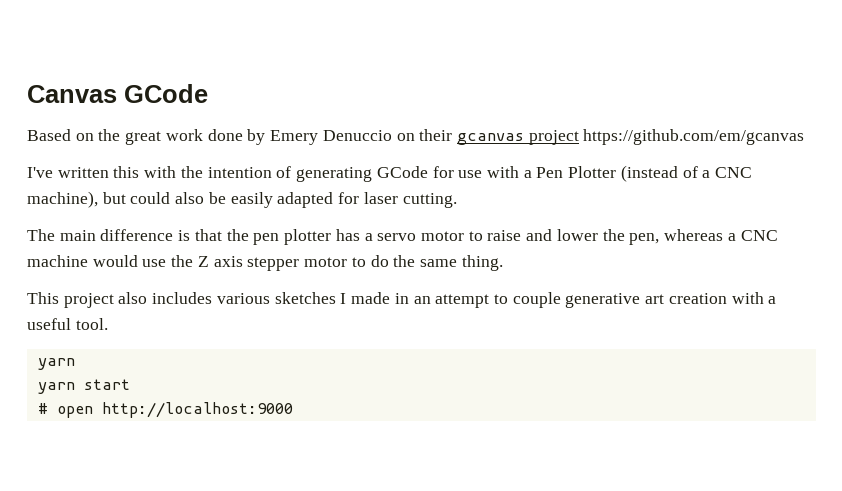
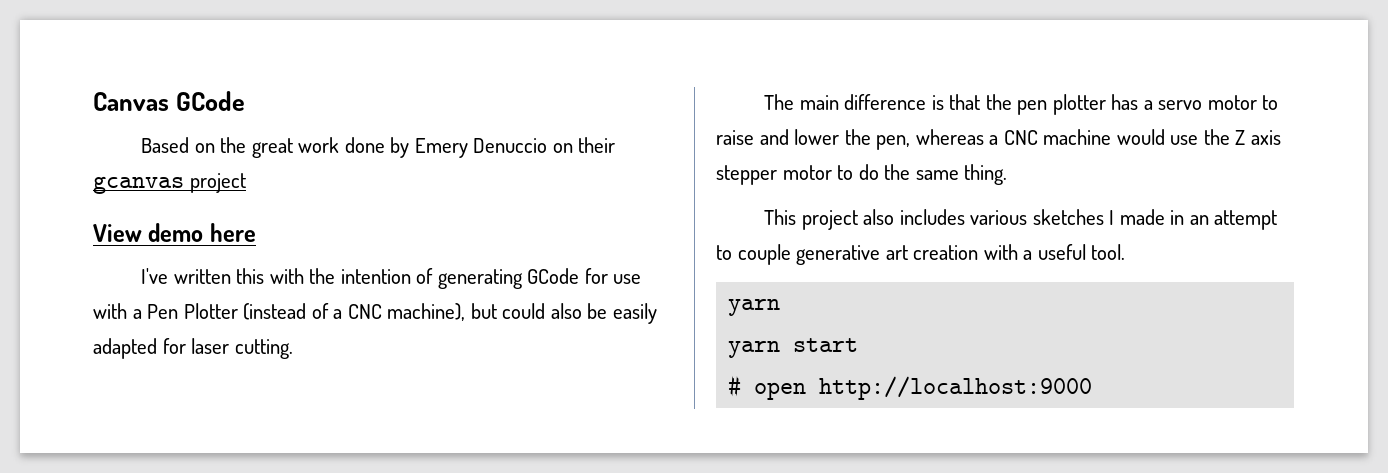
[583,129,805,145] https://github.com/em/gcanvas -> [93,223,256,242] // View demo here

